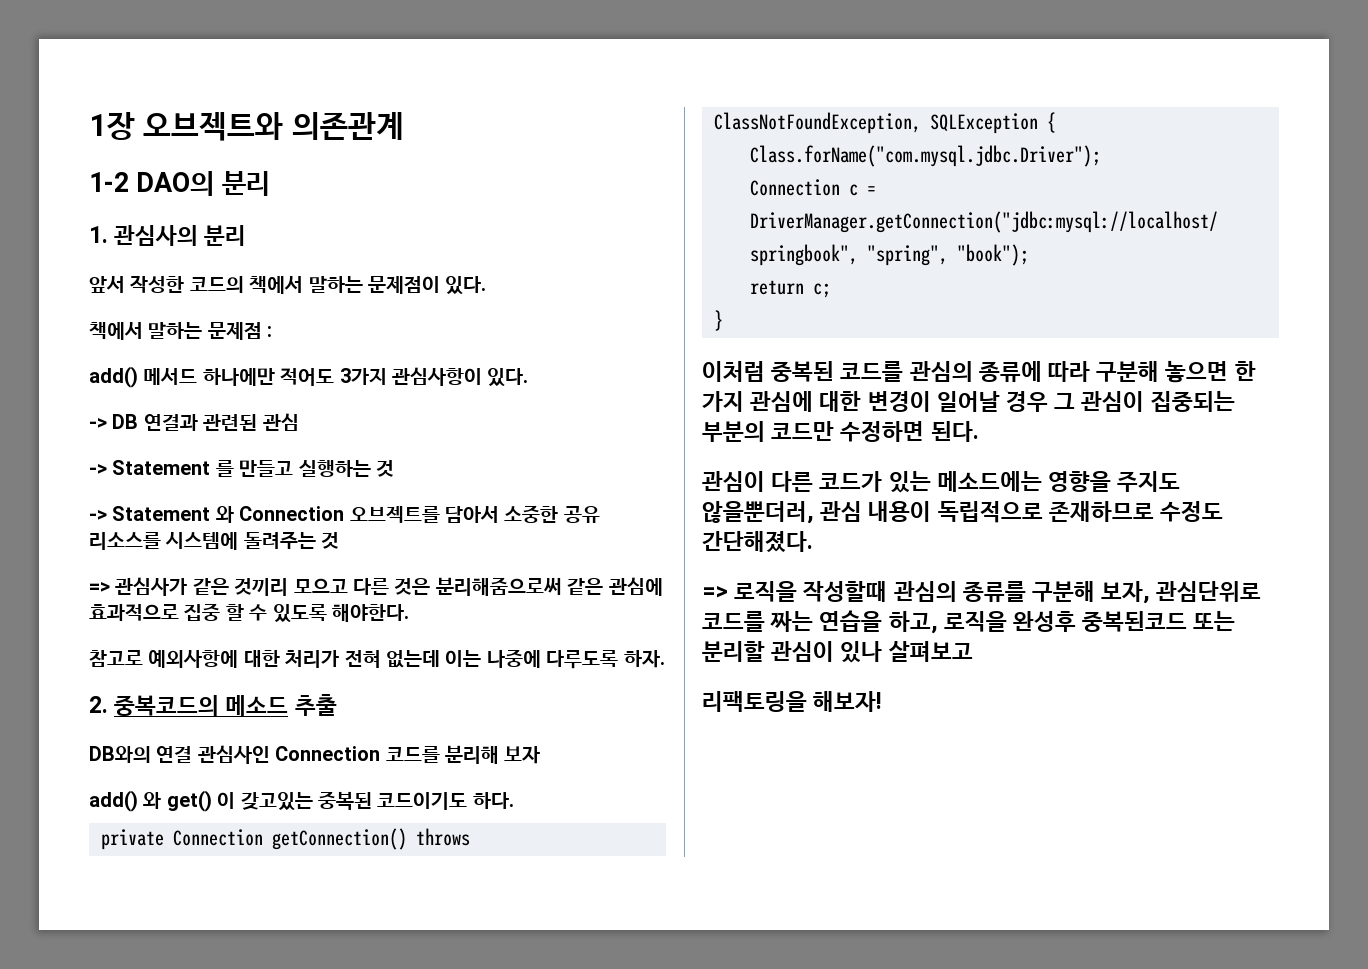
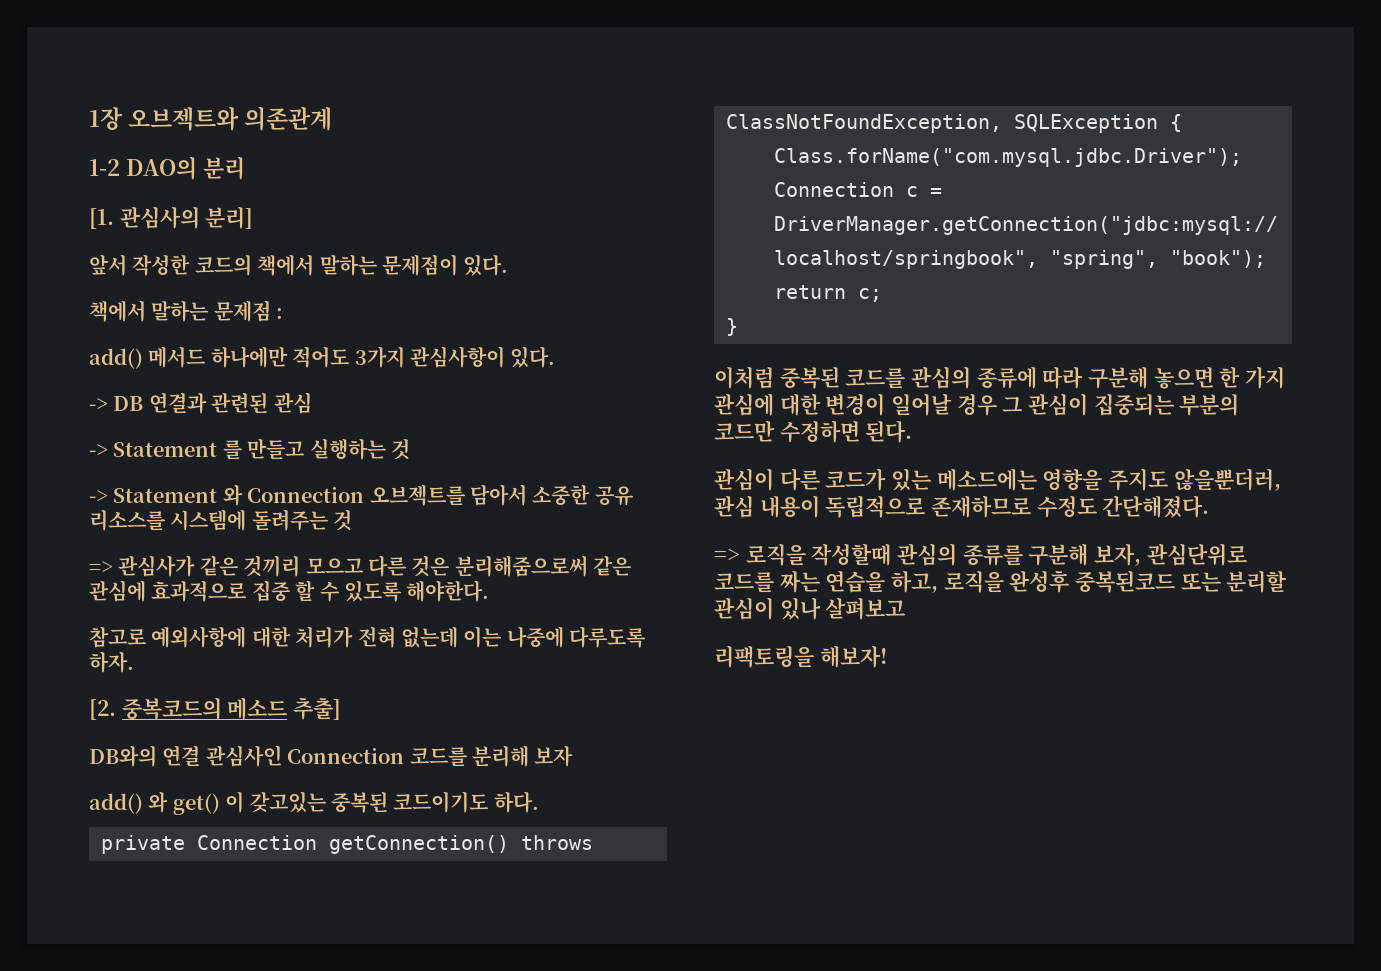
[89,225,247,246] 1. 관심사의 분리 -> [89,206,254,229] [1. 관심사의 분리]
[89,696,108,713] 2. -> [89,699,116,720] [2.
[294,694,337,716] 추출 -> [293,698,342,720] 추출]

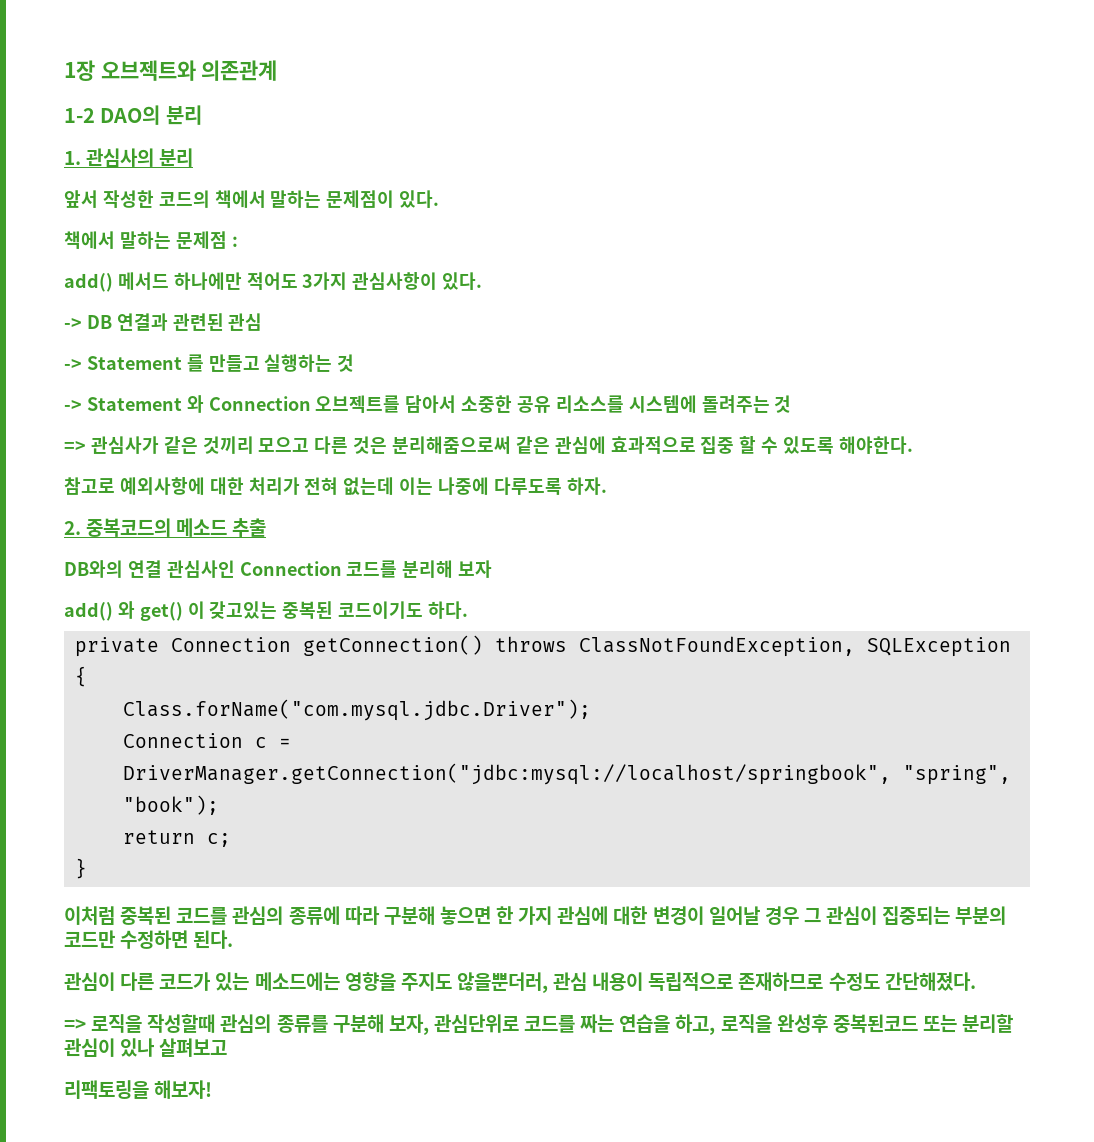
[89,206,254,229] [1. 관심사의 분리] -> [64,148,194,167] 1. 관심사의 분리
[89,699,116,720] [2. -> [64,521,81,535] 2.
[293,698,342,720] 추출] -> [232,518,267,537] 추출

